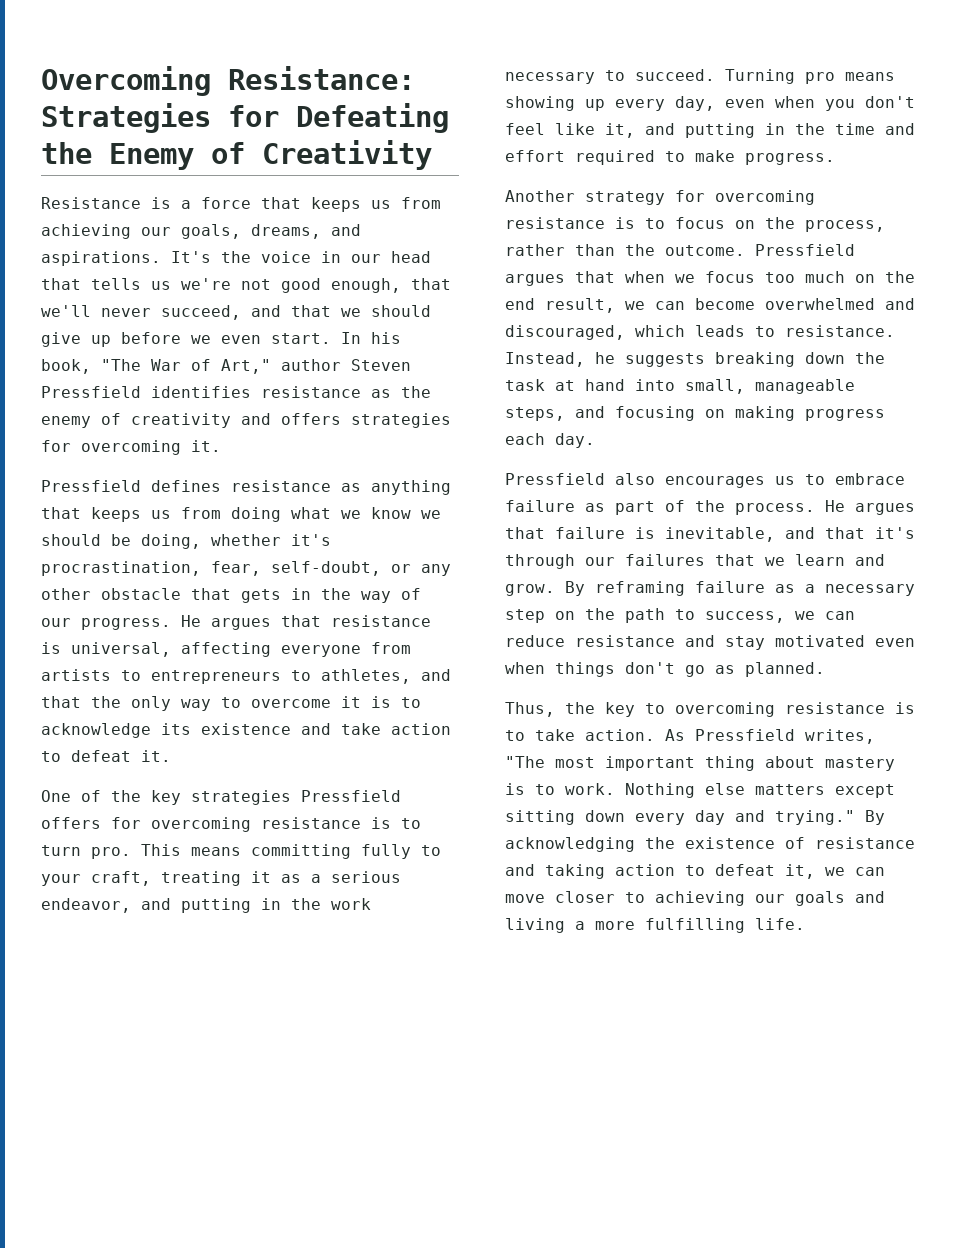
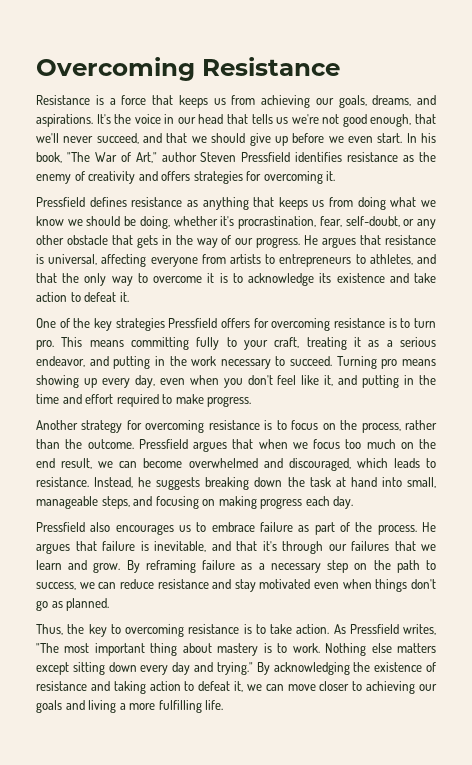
[228,66,415,90] [41,103,449,133] [41,140,432,170] Resistance: Strategies for Defeating the Enemy of Creativity -> [202,57,340,76] Resistance

